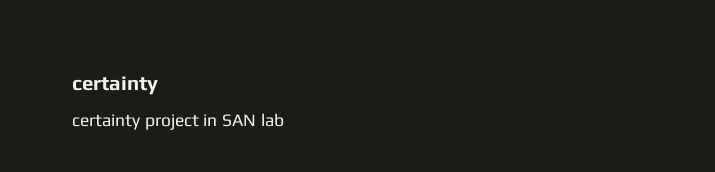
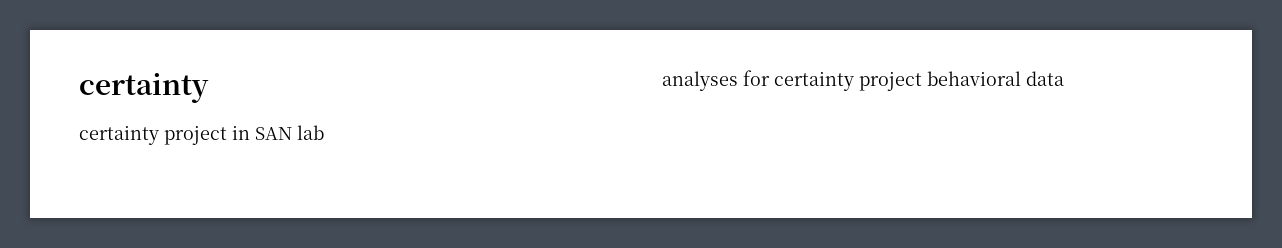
(284, 120) none -> [662,70,1064,91] // analyses for certainty project behavioral data

